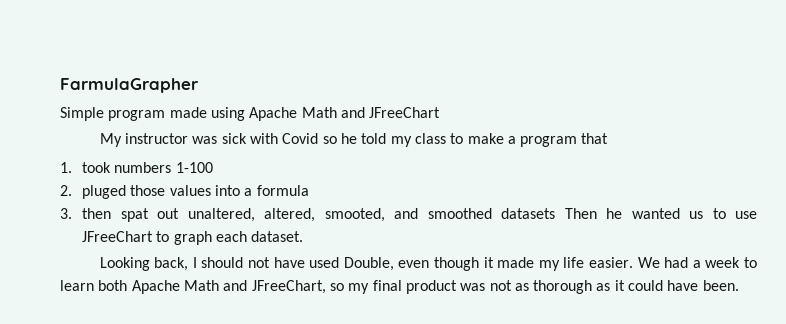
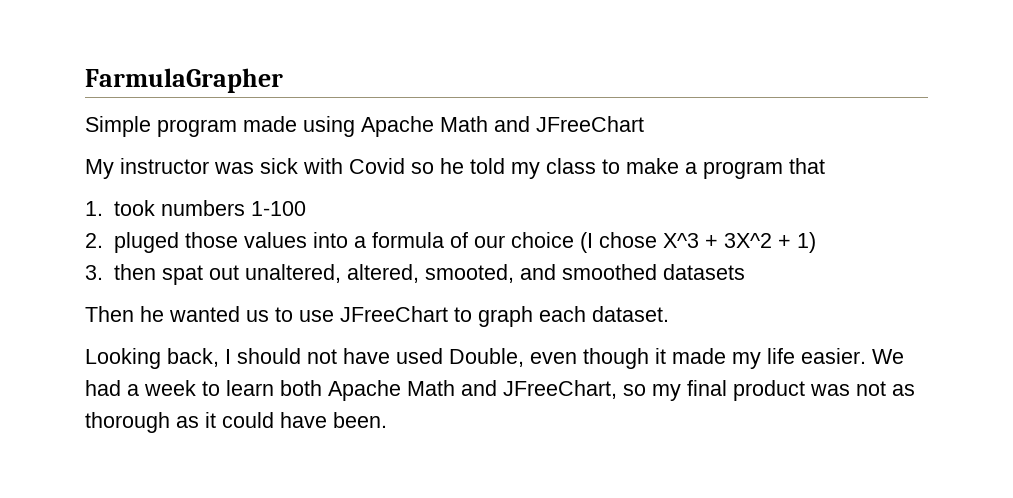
(309, 190) none -> [449,232,816,253] of our choice (I chose X^3 + 3X^2 + 1)
(556, 213) none -> (745, 272) //

